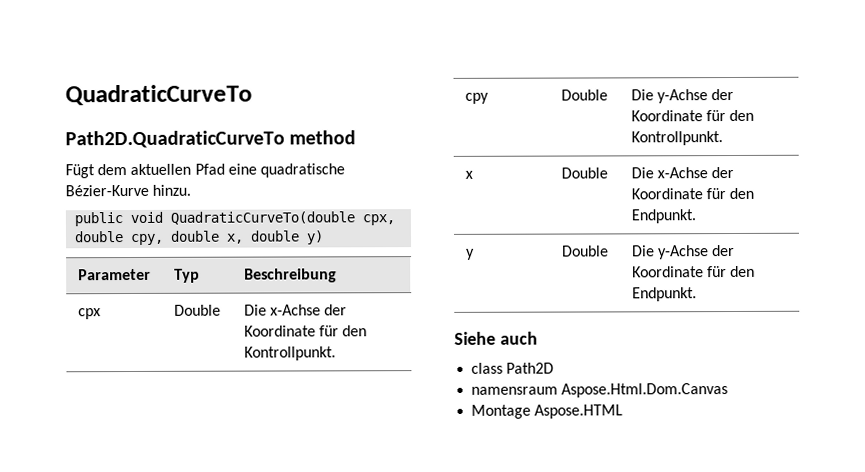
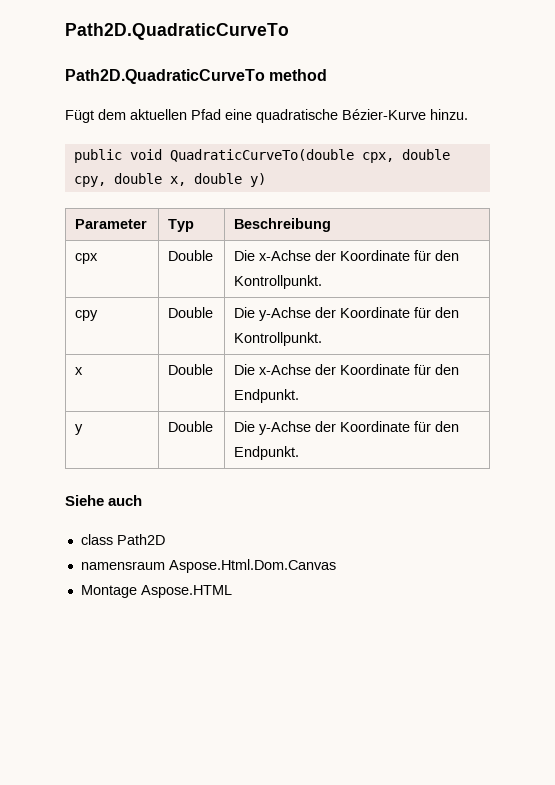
[65,84,252,106] QuadraticCurveTo -> [65,23,289,40] Path2D.QuadraticCurveTo

